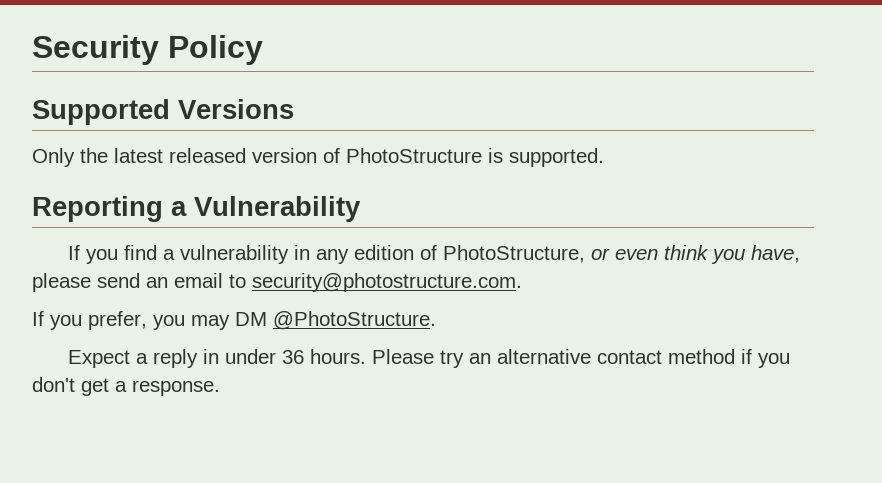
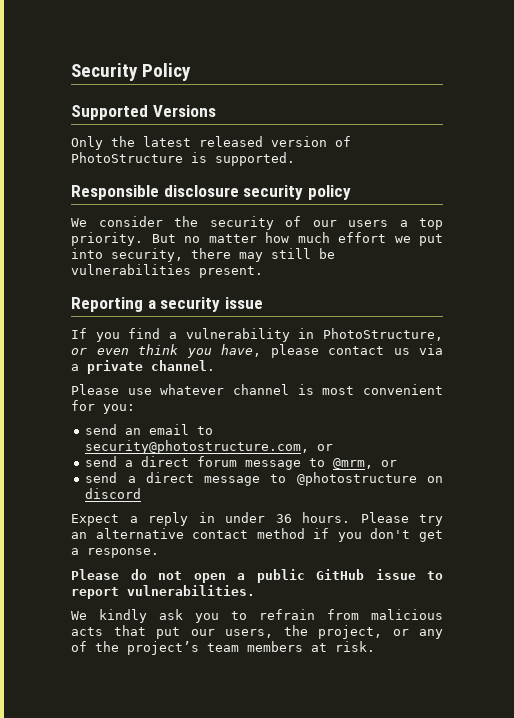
(604, 157) none -> [71,185,351,200] [71,216,443,230] [71,232,443,246] [71,248,335,262] [71,264,263,278] // Responsible disclosure security policy // We consider the security of our users a top priority. But no matter how much effort we put into security, there may still be vulnerabilities present.
[194,196,361,222] Vulnerability -> [160,297,263,312] security issue
[315,245,437,264] any edition of -> (315, 333) none
[97,273,522,292] [32,311,436,330] send an email to security@photostructure.com. // If you prefer, you may DM @PhotoStructure. -> [328,344,443,355] [71,360,215,374] [71,384,443,395] [71,400,135,414] [85,424,214,435] [85,440,334,454] [85,456,398,470] [85,472,443,486] [85,488,142,499] contact us via a private channel. // Please use whatever channel is most convenient for you: // send an email to security@photostructure.com, or // send a direct forum message to @mrm, or // send a direct message to @photostructure on discord
(220, 388) none -> [71,569,443,583] [71,585,255,599] [71,609,443,623] [71,625,443,639] [71,641,375,655] // Please do not open a public GitHub issue to report vulnerabilities. // We kindly ask you to refrain from malicious acts that put our users, the project, or any of the project’s team members at risk.

